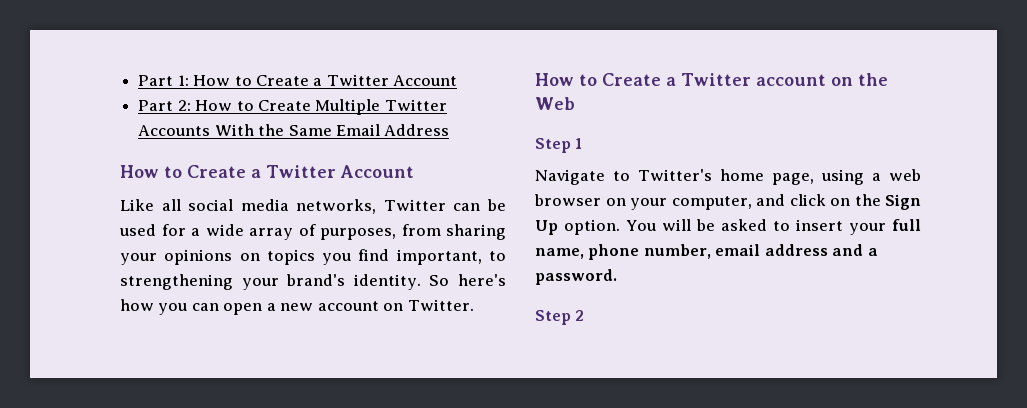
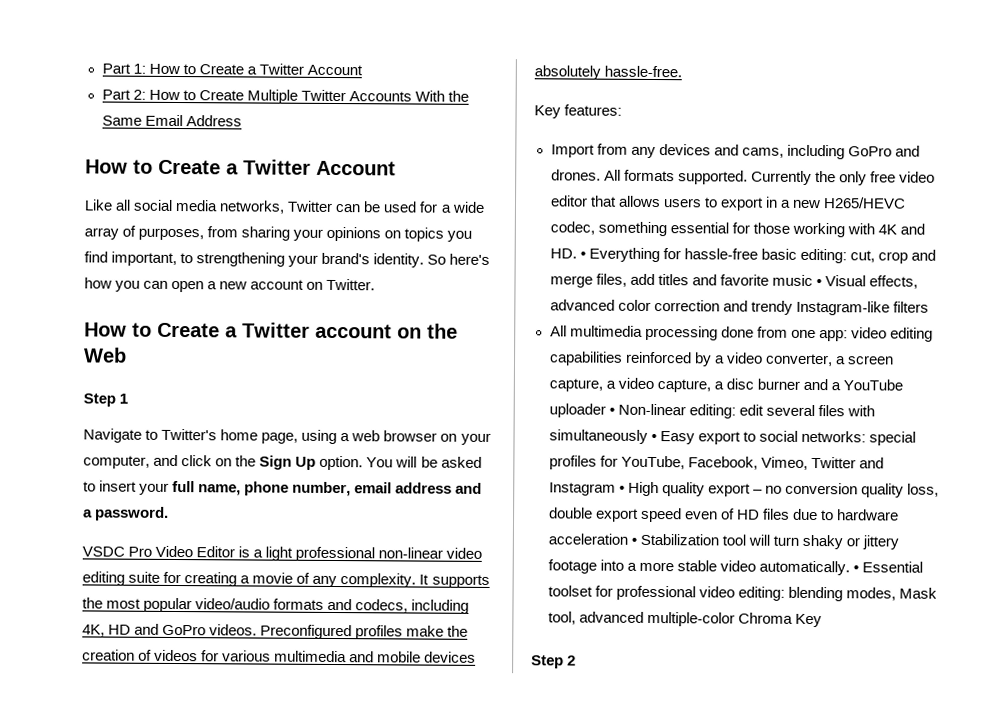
(617, 277) none -> [82,545,483,562] [82,571,490,588] [82,597,470,614] [82,623,469,640] [82,649,477,663] [534,65,683,80] [534,104,623,119] [550,143,920,160] [550,169,935,186] [549,195,906,211] [549,221,925,238] [549,247,936,264] [549,273,918,289] [549,299,929,316] [549,325,933,342] [548,351,894,367] [548,377,903,393] [548,403,875,419] [548,429,916,446] [548,455,884,470] [548,481,939,498] [548,507,899,523] [547,533,899,550] [547,559,923,576] [547,585,937,602] [547,611,822,628] // VSDC Pro Video Editor is a light professional non-linear video editing suite for creating a movie of any complexity. It supports the most popular video/audio formats and codecs, including 4K, HD and GoPro videos. Preconfigured profiles make the creation of videos for various multimedia and mobile devices absolutely hassle-free. // Key features: // Import from any devices and cams, including GoPro and drones. All formats supported. Сurrently the only free video editor that allows users to export in a new H265/HEVC codec, something essential for those working with 4K and HD. • Everything for hassle-free basic editing: cut, crop and merge files, add titles and favorite music • Visual effects, advanced color correction and trendy Instagram-like filters // All multimedia processing done from one app: video editing capabilities reinforced by a video converter, a screen capture, a video capture, a disc burner and a YouTube uploader • Non-linear editing: edit several files with simultaneously • Easy export to social networks: special profiles for YouTube, Facebook, Vimeo, Twitter and Instagram • High quality export – no conversion quality loss, double export speed even of HD files due to hardware acceleration • Stabilization tool will turn shaky or jittery footage into a more stable video automatically. • Essential toolset for professional video editing: blending modes, Mask tool, advanced multiple-color Chroma Key

